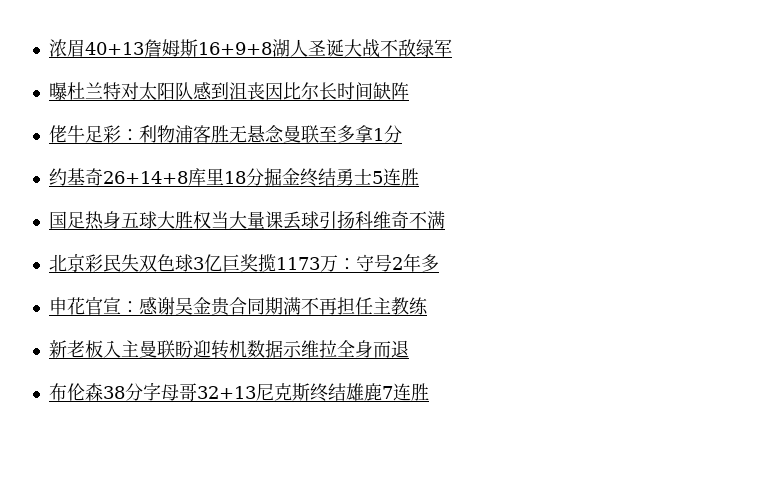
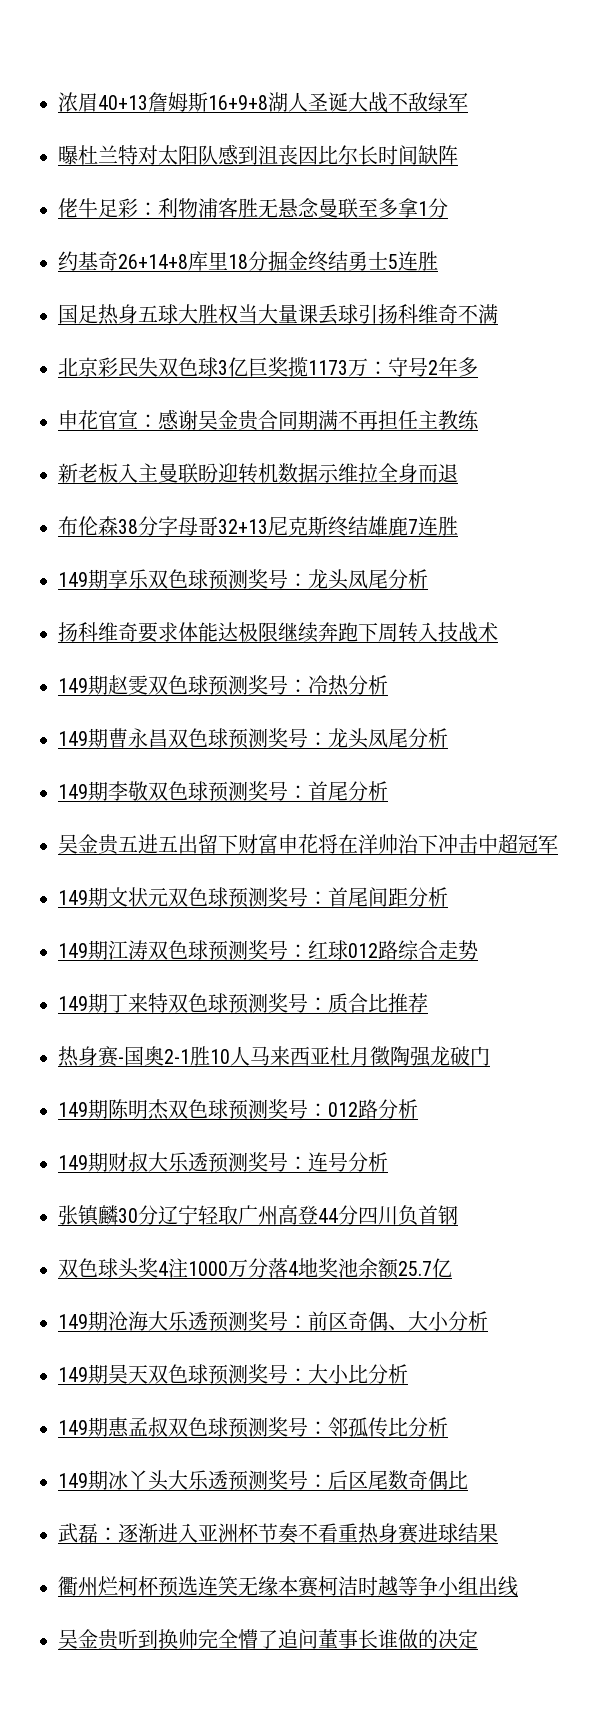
(429, 392) none -> [58,569,428,590] [58,622,498,643] [58,675,388,696] [58,728,448,749] [58,781,388,802] [58,834,558,855] [58,887,448,908] [58,940,478,961] [58,993,428,1014] [58,1046,490,1067] [58,1099,418,1120] [58,1152,388,1173] [58,1205,458,1226] [58,1258,452,1279] [58,1311,488,1332] [58,1364,408,1385] [58,1417,448,1438] [58,1470,468,1491] [58,1523,498,1544] [58,1576,518,1597] [58,1629,478,1650] // 149期享乐双色球预测奖号：龙头凤尾分析 // 扬科维奇要求体能达极限继续奔跑下周转入技战术 // 149期赵雯双色球预测奖号：冷热分析 // 149期曹永昌双色球预测奖号：龙头凤尾分析 // 149期李敬双色球预测奖号：首尾分析 // 吴金贵五进五出留下财富申花将在洋帅治下冲击中超冠军 // 149期文状元双色球预测奖号：首尾间距分析 // 149期江涛双色球预测奖号：红球012路综合走势 // 149期丁来特双色球预测奖号：质合比推荐 // 热身赛-国奥2-1胜10人马来西亚杜月徵陶强龙破门 // 149期陈明杰双色球预测奖号：012路分析 // 149期财叔大乐透预测奖号：连号分析 // 张镇麟30分辽宁轻取广州高登44分四川负首钢 // 双色球头奖4注1000万分落4地奖池余额25.7亿 // 149期沧海大乐透预测奖号：前区奇偶、大小分析 // 149期昊天双色球预测奖号：大小比分析 // 149期惠孟叔双色球预测奖号：邻孤传比分析 // 149期冰丫头大乐透预测奖号：后区尾数奇偶比 // 武磊：逐渐进入亚洲杯节奏不看重热身赛进球结果 // 衢州烂柯杯预选连笑无缘本赛柯洁时越等争小组出线 // 吴金贵听到换帅完全懵了追问董事长谁做的决定

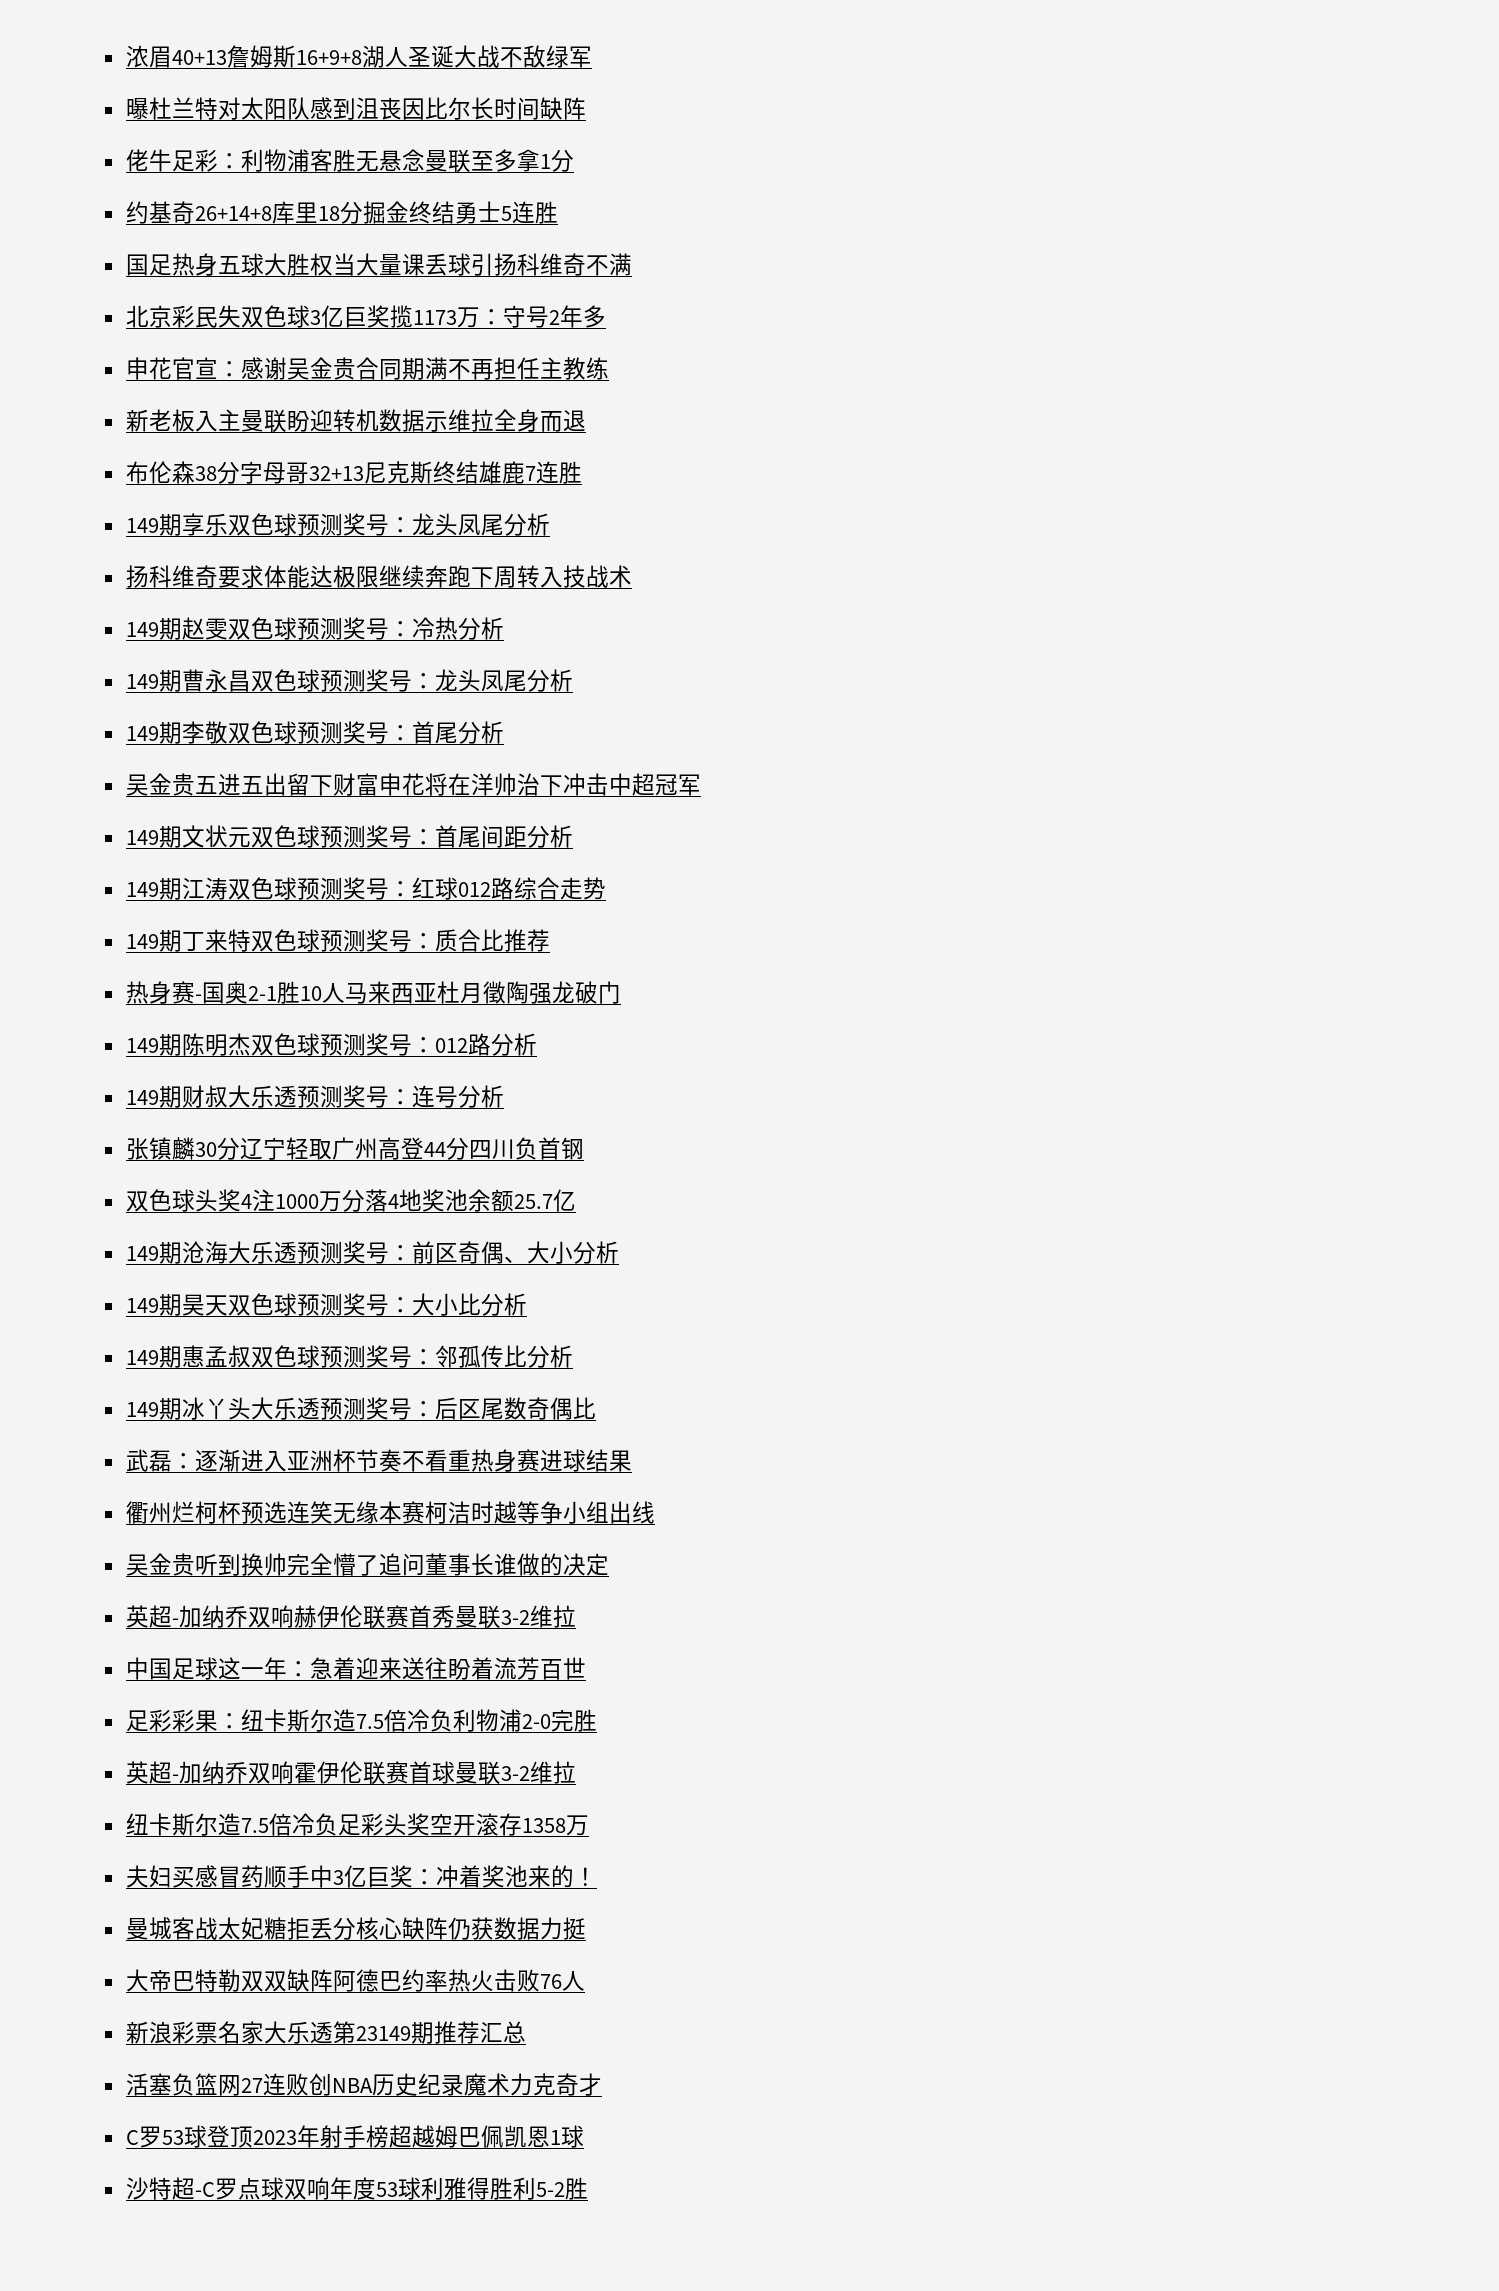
(478, 1639) none -> [125,1605,576,1629] [125,1657,586,1680] [125,1709,597,1732] [125,1761,576,1785] [125,1813,589,1836] [125,1865,597,1888] [125,1917,586,1940] [125,1969,585,1992] [125,2021,526,2044] [125,2073,602,2096] [125,2125,584,2148] [125,2177,588,2200] // 英超-加纳乔双响赫伊伦联赛首秀曼联3-2维拉 // 中国足球这一年：急着迎来送往盼着流芳百世 // 足彩彩果：纽卡斯尔造7.5倍冷负利物浦2-0完胜 // 英超-加纳乔双响霍伊伦联赛首球曼联3-2维拉 // 纽卡斯尔造7.5倍冷负足彩头奖空开滚存1358万 // 夫妇买感冒药顺手中3亿巨奖：冲着奖池来的！ // 曼城客战太妃糖拒丢分核心缺阵仍获数据力挺 // 大帝巴特勒双双缺阵阿德巴约率热火击败76人 // 新浪彩票名家大乐透第23149期推荐汇总 // 活塞负篮网27连败创NBA历史纪录魔术力克奇才 // C罗53球登顶2023年射手榜超越姆巴佩凯恩1球 // 沙特超-C罗点球双响年度53球利雅得胜利5-2胜

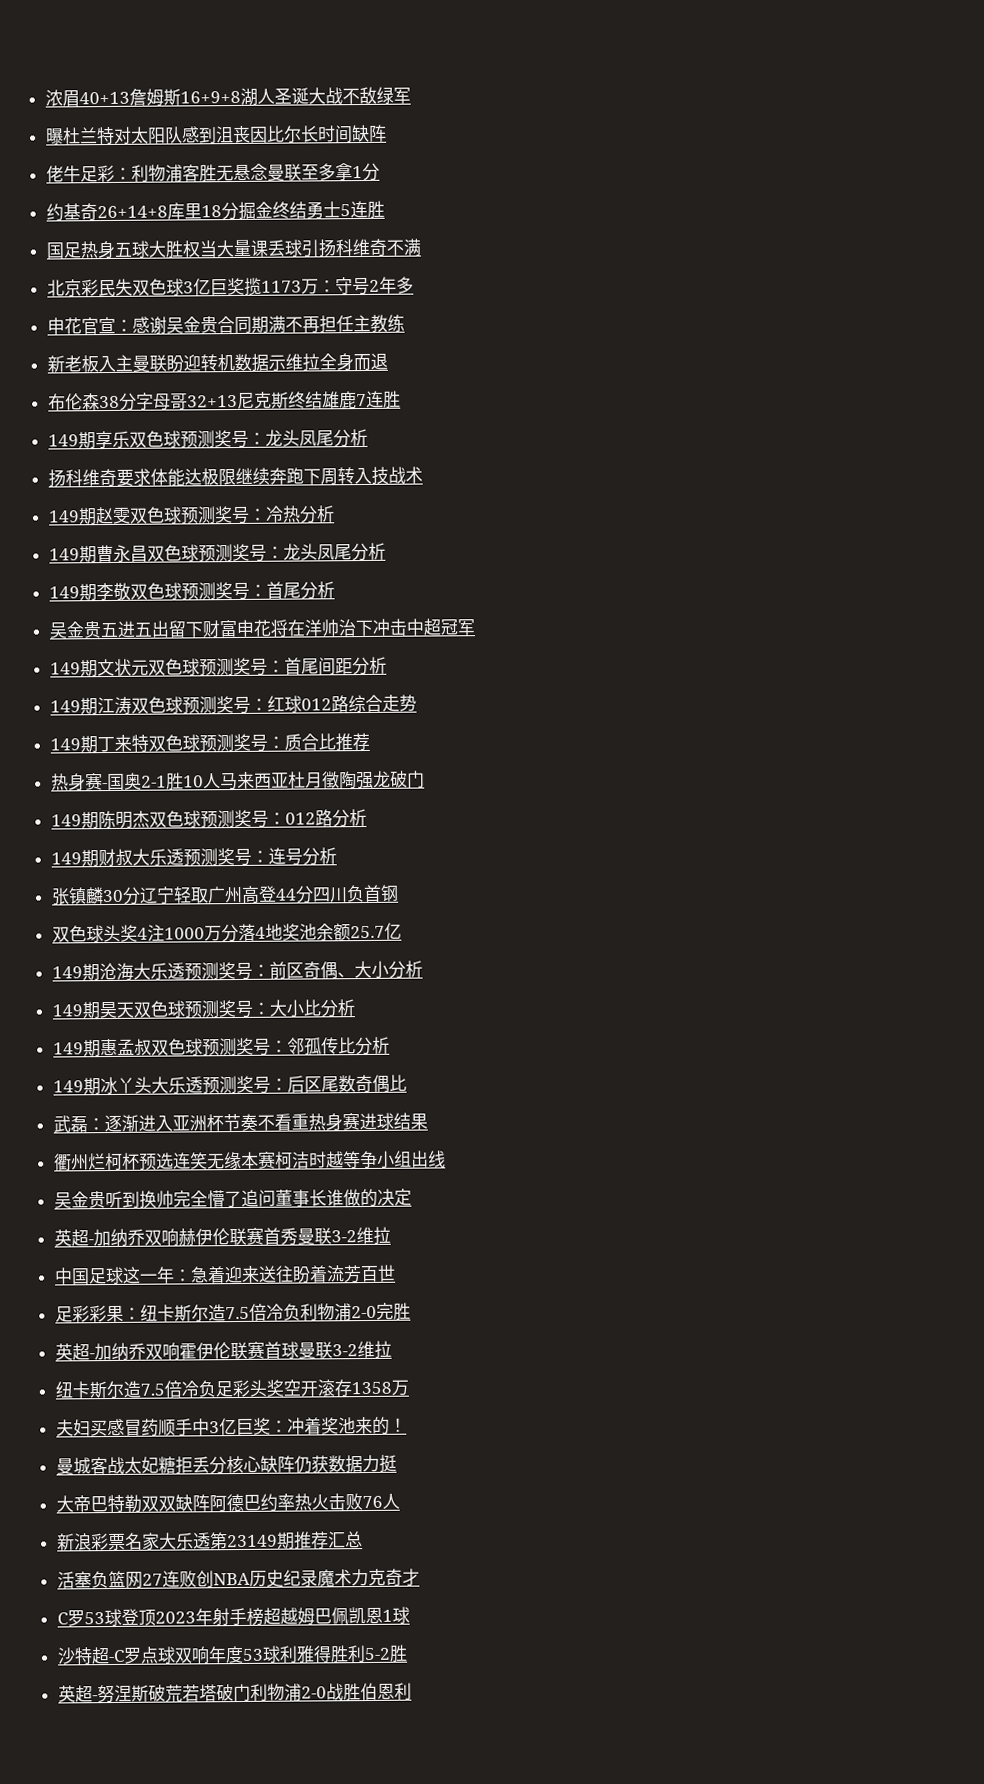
(588, 2188) none -> [57,1682,412,1704] // 英超-努涅斯破荒若塔破门利物浦2-0战胜伯恩利

